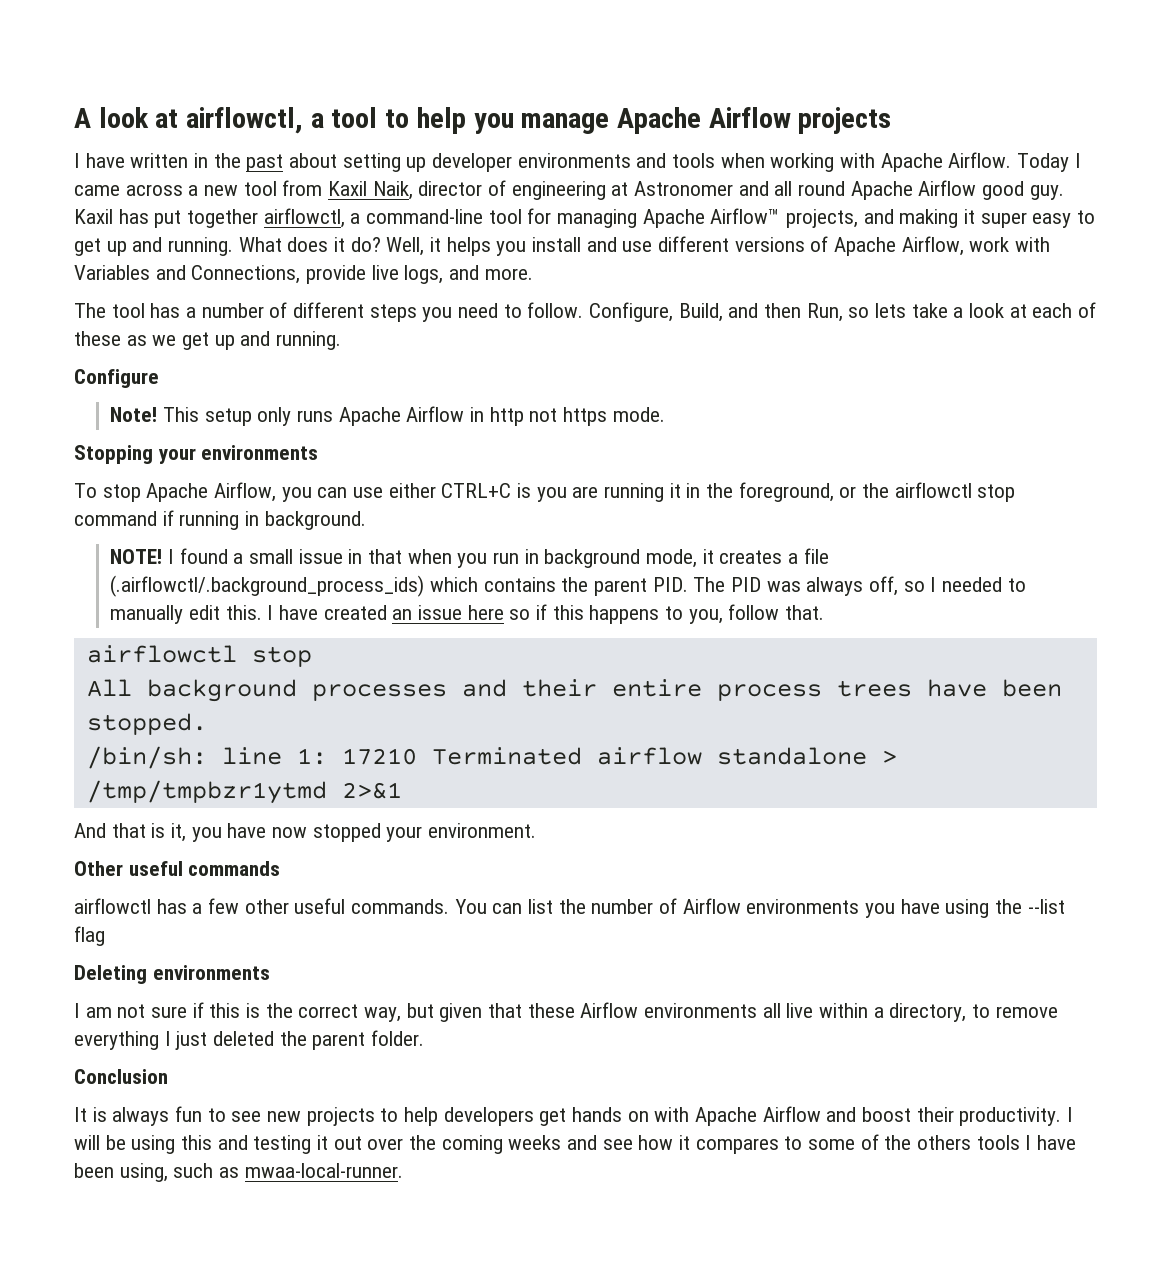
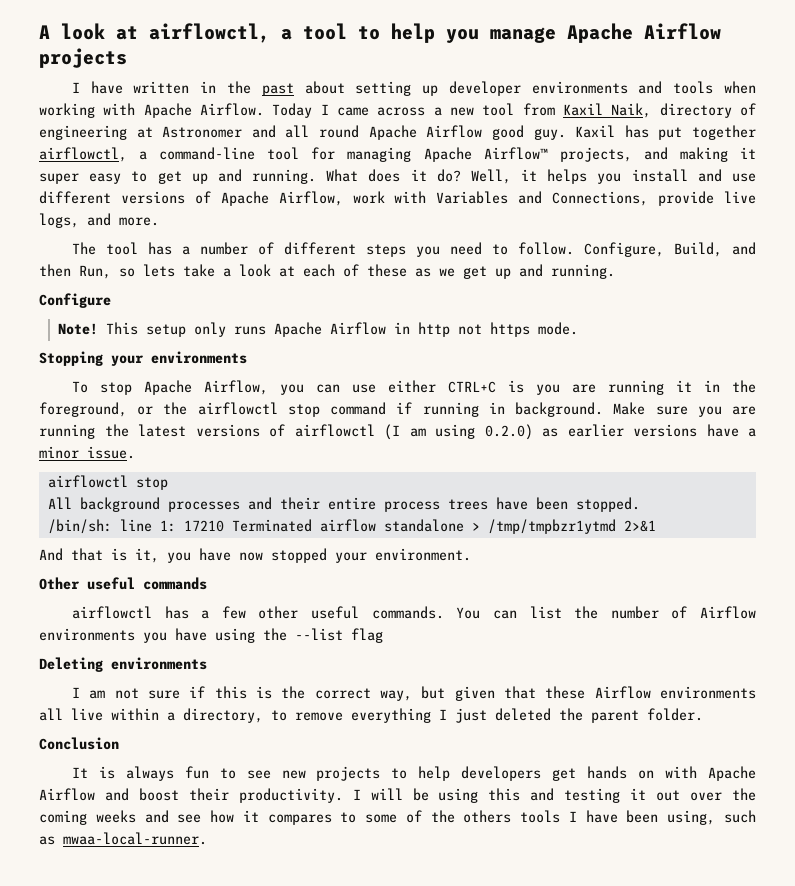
[418,181,483,196] director -> [659,103,732,118] directory
[110,548,829,568] [110,575,1026,597] [110,604,825,624] // NOTE! I found a small issue in that when you run in background mode, it creates a file (.airflowctl/.background_process_ids) which contains the parent PID. The PID was always off, so I needed to manually edit this. I have created an issue here so if this happens to you, follow that. -> [613,402,757,417] [39,424,756,440] [39,446,135,459] Make sure you are running the latest versions of airflowctl (I am using 0.2.0) as earlier versions have a minor issue.

